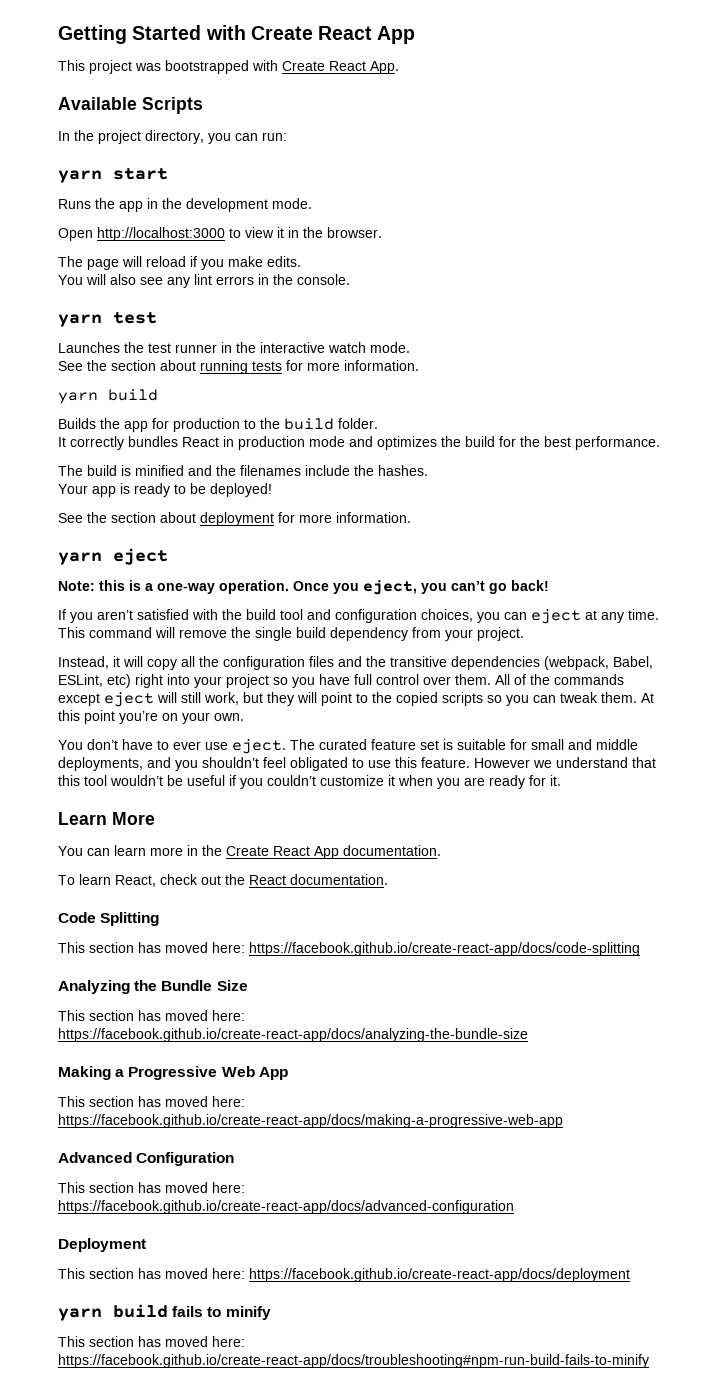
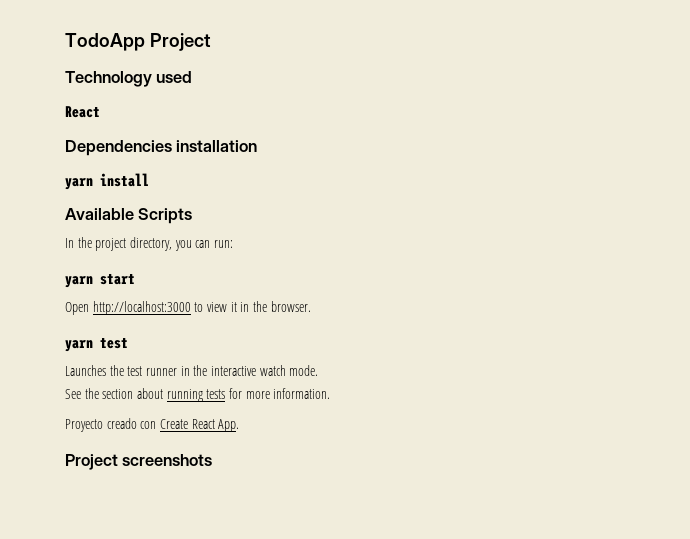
[58,25,416,44] [58,60,399,74] Getting Started with Create React App // This project was bootstrapped with Create React App. -> [65,33,211,51] [65,71,193,87] [65,106,100,118] [65,140,258,156] [65,173,149,190] TodoApp Project // Technology used // React // Dependencies installation // yarn install
[58,198,312,212] // Runs the app in the development mode. -> (135, 279) none
[58,256,301,270] [58,274,350,288] // The page will reload if you make edits. // You will also see any lint errors in the console. -> (311, 306) none
[58,389,158,404] [58,418,378,432] [58,436,660,450] [58,465,428,476] [58,483,272,497] [58,512,411,526] [58,548,168,565] [58,580,549,595] [58,609,659,624] [58,627,524,641] [58,656,653,670] [58,674,624,688] [58,692,654,707] [58,710,244,724] [58,739,638,754] [58,757,656,771] [58,775,561,789] [58,812,155,825] [58,845,441,859] [58,874,388,887] [58,912,160,926] [58,942,640,956] [58,980,248,994] [58,1010,245,1021] [58,1028,528,1042] [58,1066,288,1080] [58,1096,245,1107] [58,1114,563,1128] [58,1152,235,1166] [58,1182,245,1193] [58,1200,514,1214] [58,1238,146,1252] [58,1268,630,1282] [58,1304,271,1321] [58,1336,245,1347] [58,1354,649,1368] yarn build // Builds the app for production to the build folder. // It correctly bundles React in production mode and optimizes the build for the best performance. // The build is minified and the filenames include the hashes. // Your app is ready to be deployed! // See the section about deployment for more information. // yarn eject // Note: this is a one-way operation. Once you eject, you can’t go back! // If you aren’t satisfied with the build tool and configuration choices, you can eject at any time. This command will remove the single build dependency from your project. // Instead, it will copy all the configuration files and the transitive dependencies (webpack, Babel, ESLint, etc) right into your project so you have full control over them. All of the commands except eject will still work, but they will point to the copied scripts so you can tweak them. At this point you’re on your own. // You don’t have to ever use eject. The curated feature set is suitable for small and middle deployments, and you shouldn’t feel obligated to use this feature. However we understand that this tool wouldn’t be useful if you couldn’t customize it when you are ready for it. // Learn More // You can learn more in the Create React App documentation. // To learn React, check out the React documentation. // Code Splitting // This section has moved here: https://facebook.github.io/create-react-app/docs/code-splitting // Analyzing the Bundle Size // This section has moved here: https://facebook.github.io/create-react-app/docs/analyzing-the-bundle-size // Making a Progressive Web App // This section has moved here: https://facebook.github.io/create-react-app/docs/making-a-progressive-web-app // Advanced Configuration // This section has moved here: https://facebook.github.io/create-react-app/docs/advanced-configuration // Deployment // This section has moved here: https://facebook.github.io/create-react-app/docs/deployment // yarn build fails to minify // This section has moved here: https://facebook.github.io/create-react-app/docs/troubleshooting#npm-run-build-fails-to-minify -> [65,418,240,432] [65,454,213,470] Proyecto creado con Create React App. // Project screenshots

